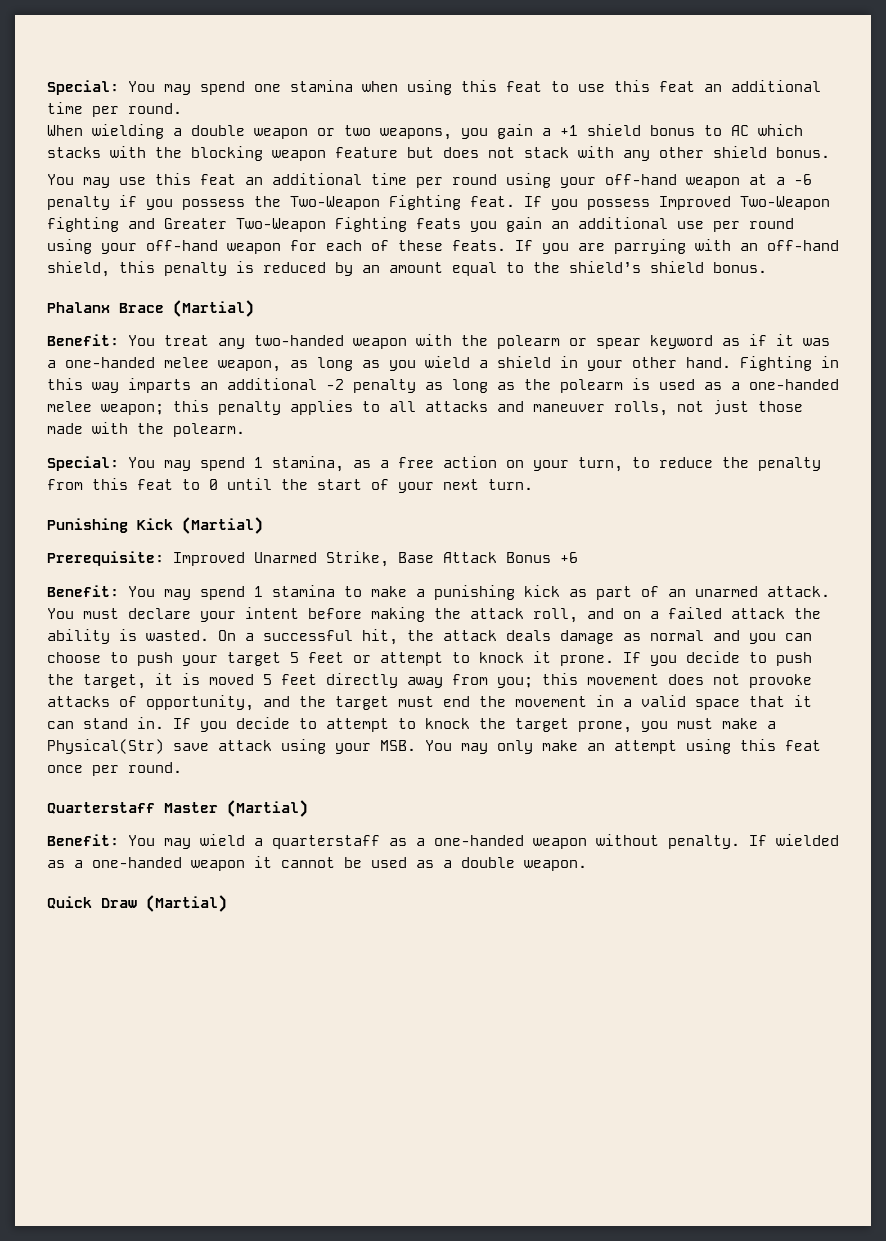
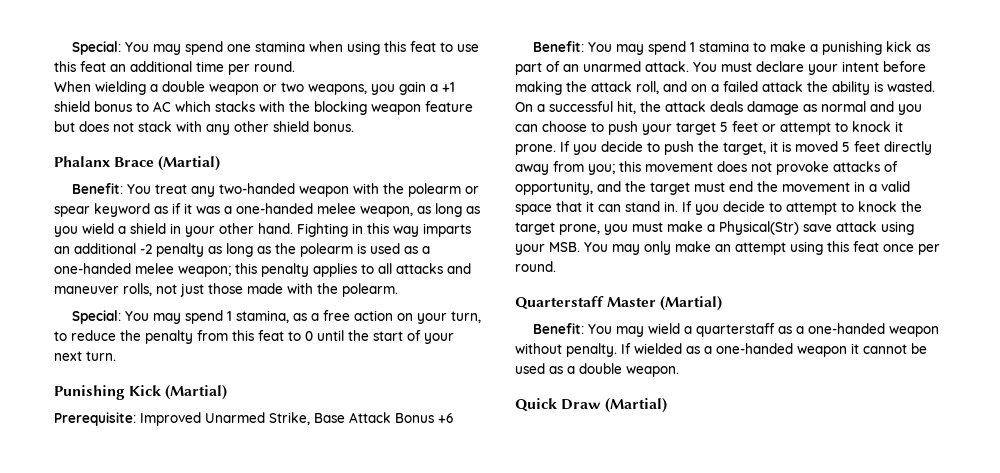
[47,173,812,188] [47,195,830,210] [47,217,794,232] [47,239,839,254] [47,261,767,277] // You may use this feat an additional time per round using your off-hand weapon at a -6 penalty if you possess the Two-Weapon Fighting feat. If you possess Improved Two-Weapon fighting and Greater Two-Weapon Fighting feats you gain an additional use per round using your off-hand weapon for each of these feats. If you are parrying with an off-hand shield, this penalty is reduced by an amount equal to the shield’s shield bonus. -> (354, 126) none

